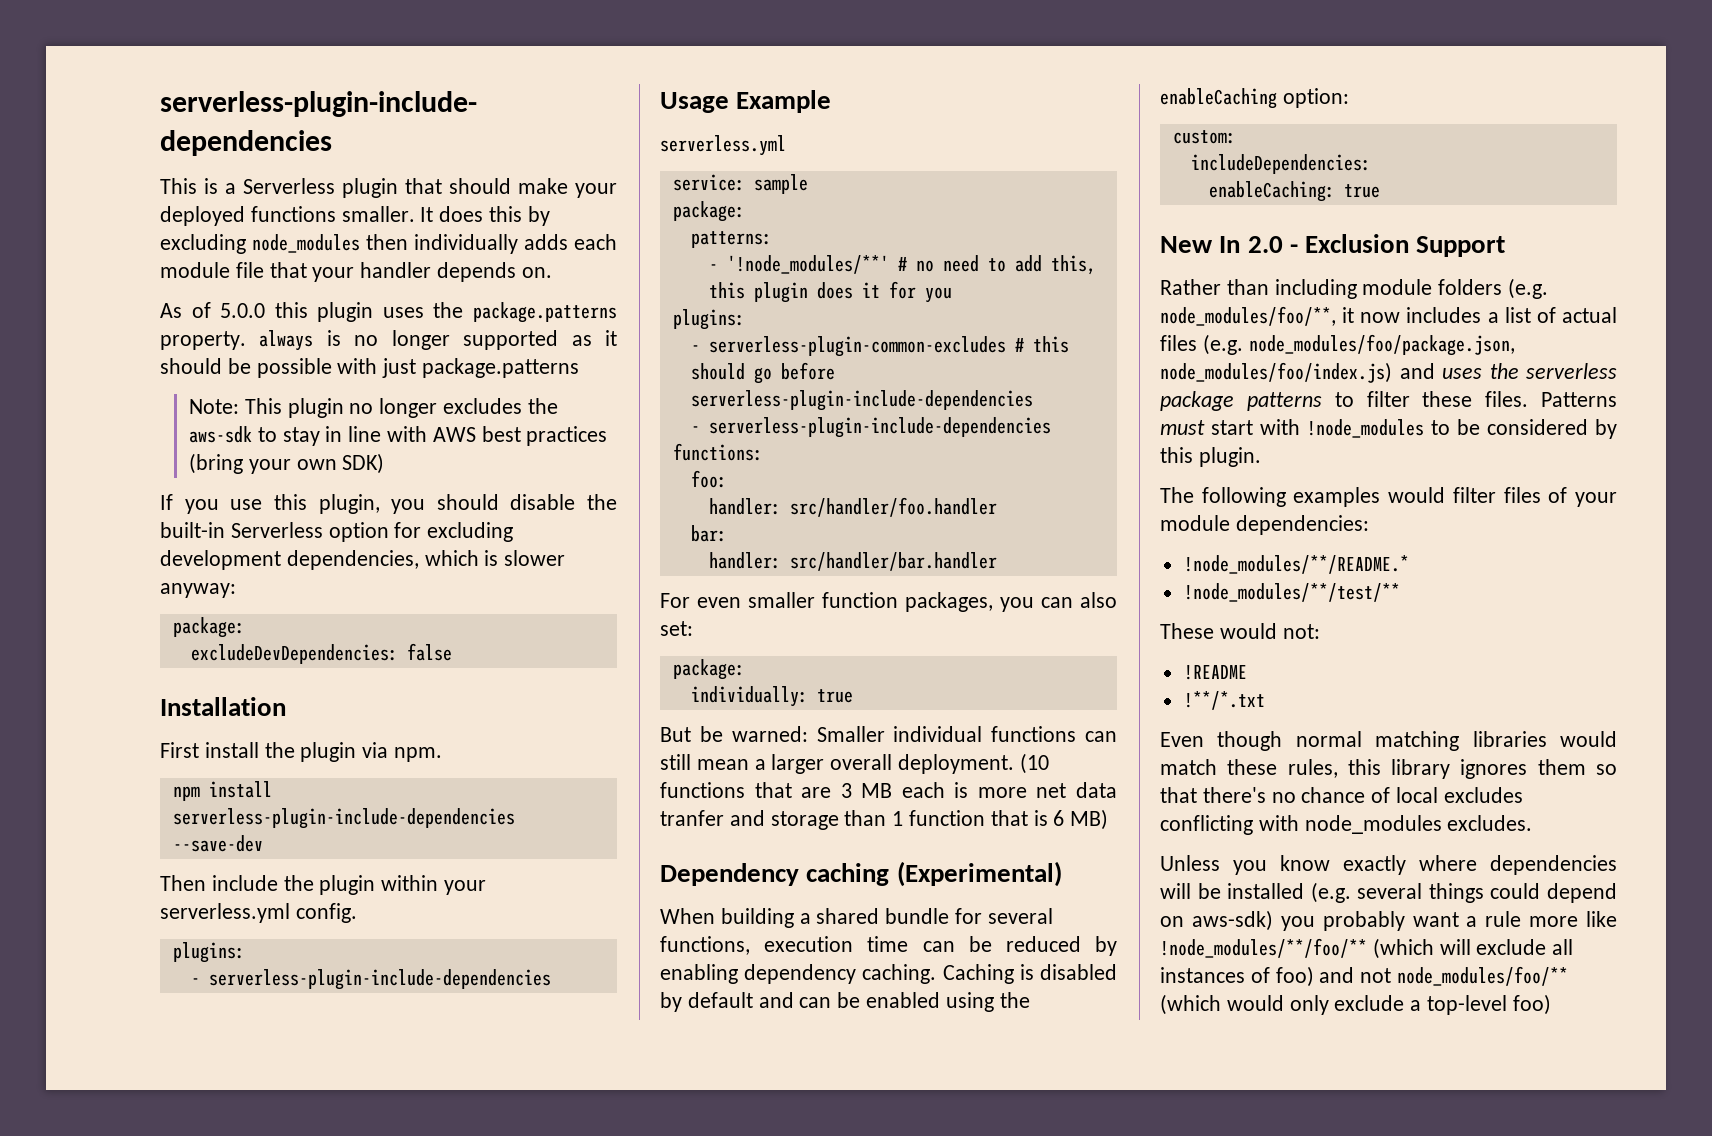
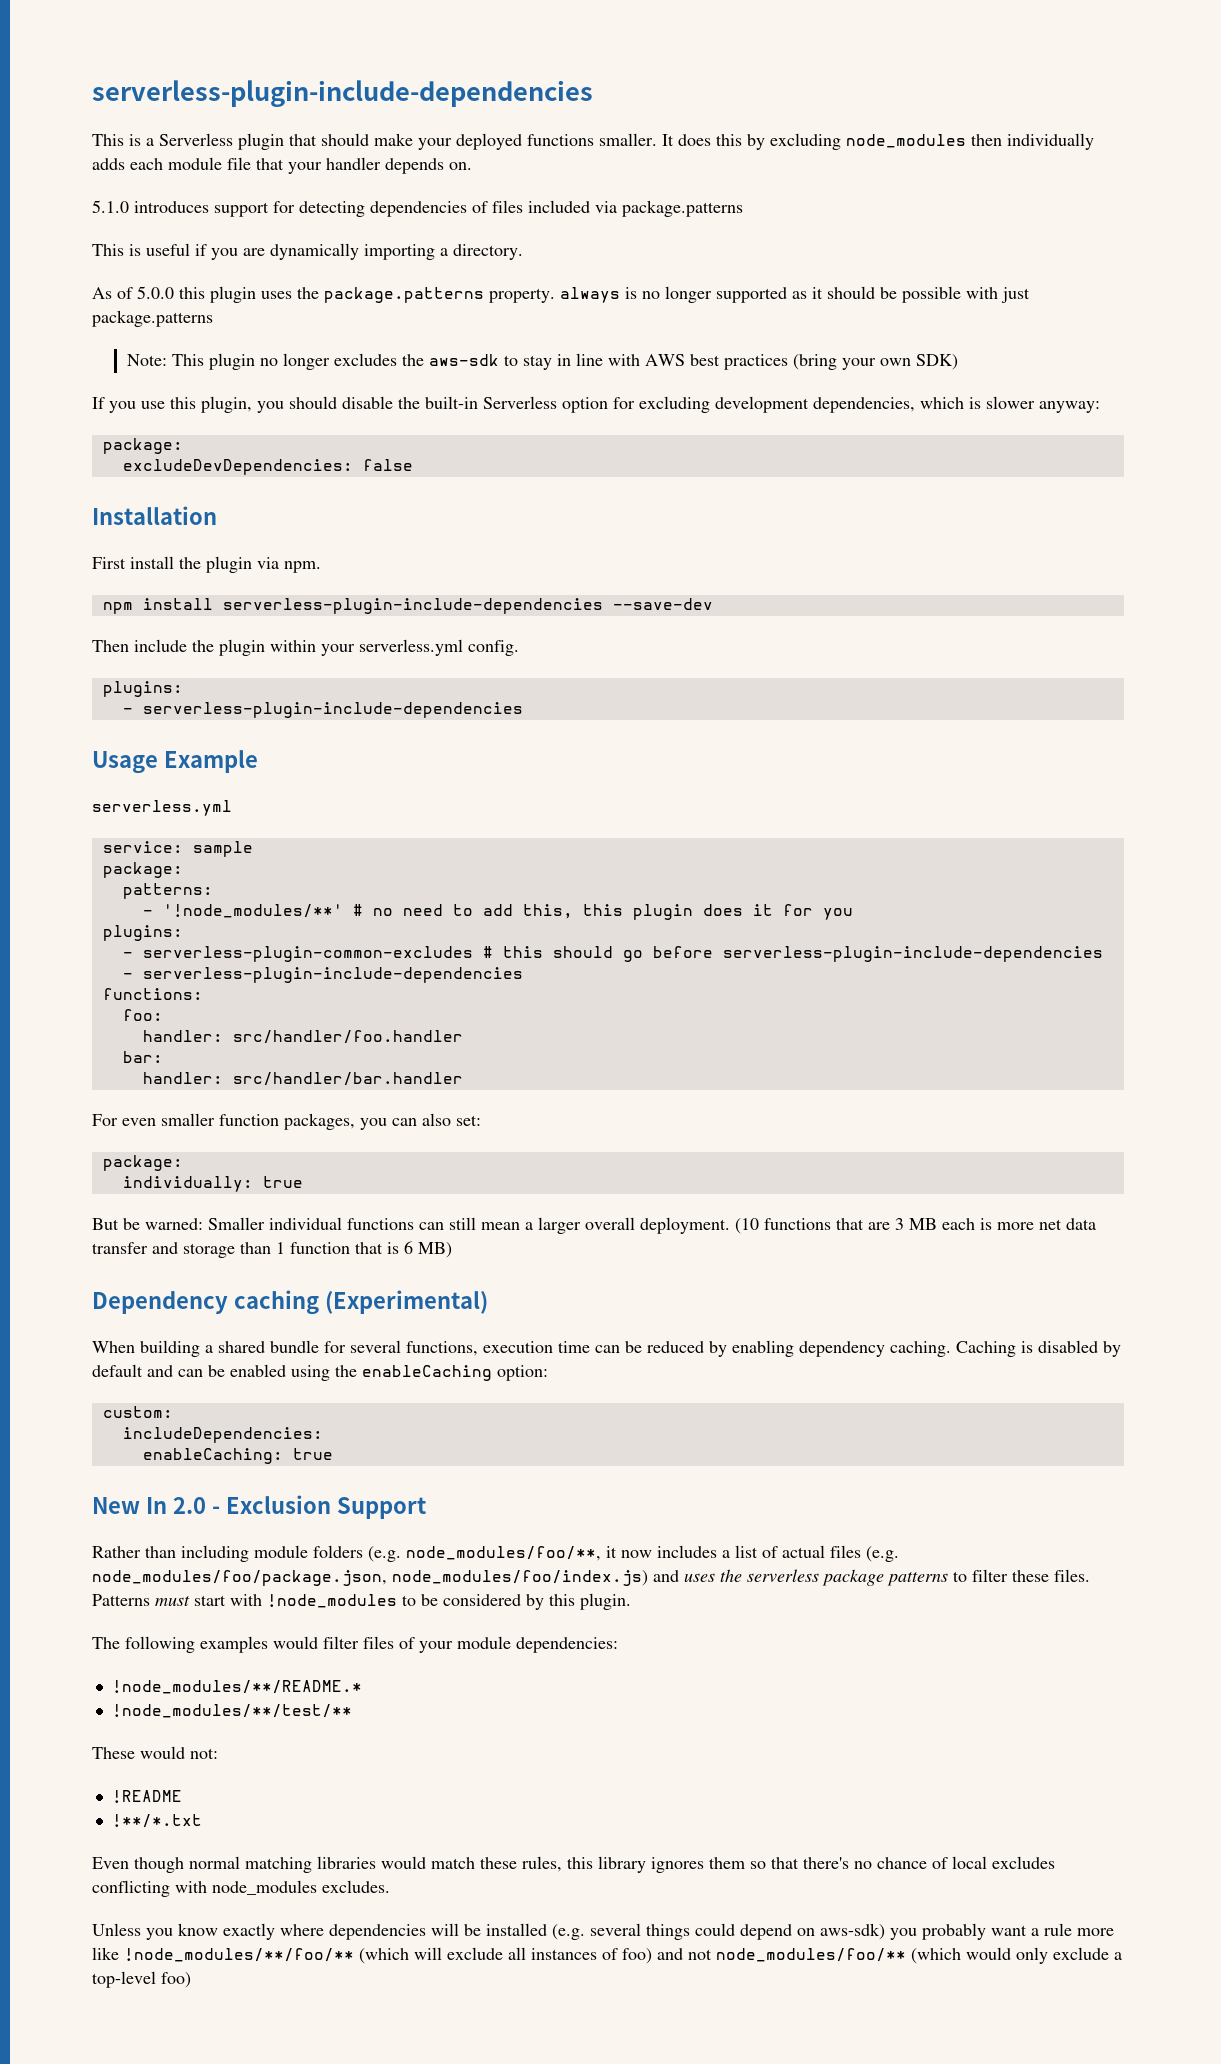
(552, 272) none -> [92,200,743,217] [92,243,523,260] // 5.1.0 introduces support for detecting dependencies of files included via package.patterns // This is useful if you are dynamically importing a directory.
[660,810,724,826] tranfer -> [92,1242,148,1254] transfer

